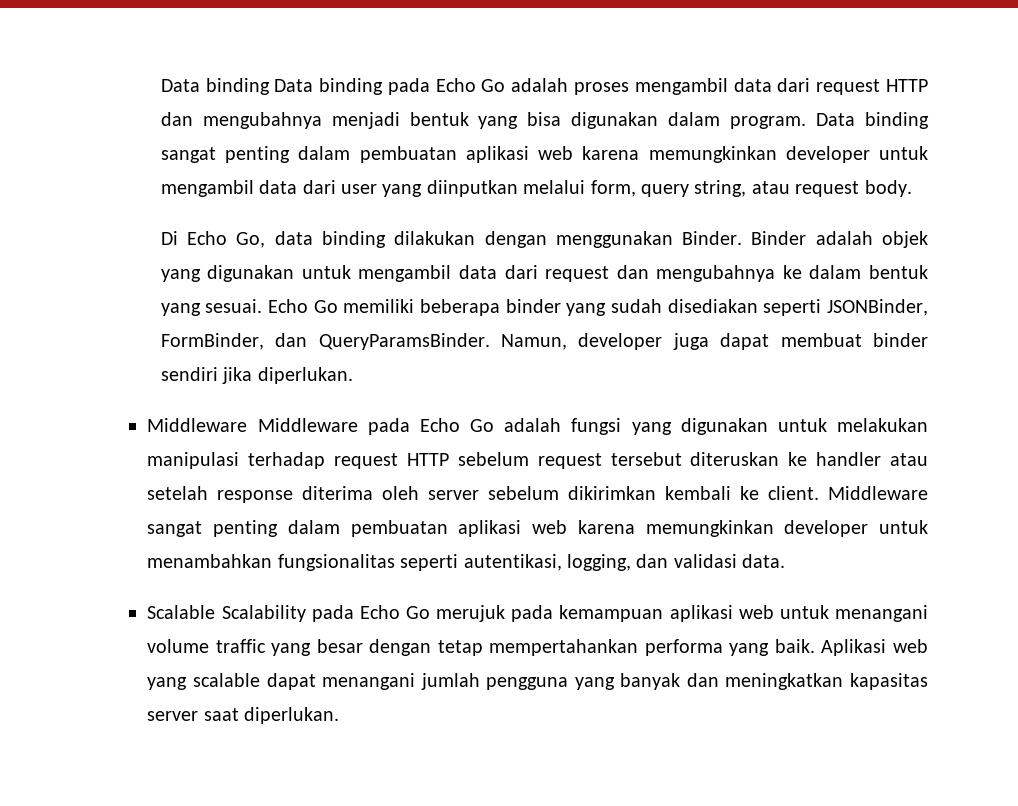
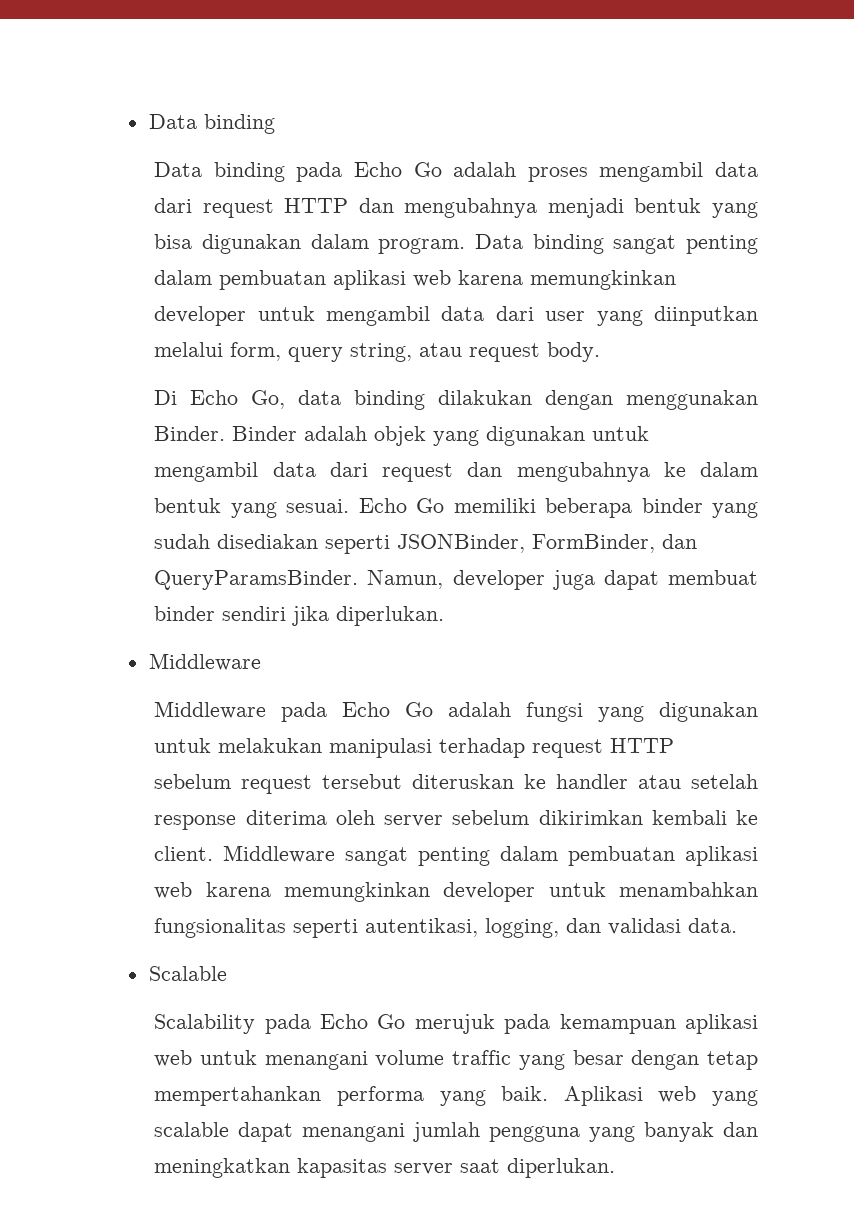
[160,78,270,95] Data binding -> [148,114,275,134] Data binding //
(248, 425) none -> (261, 662) //
(216, 612) none -> (227, 973) //

